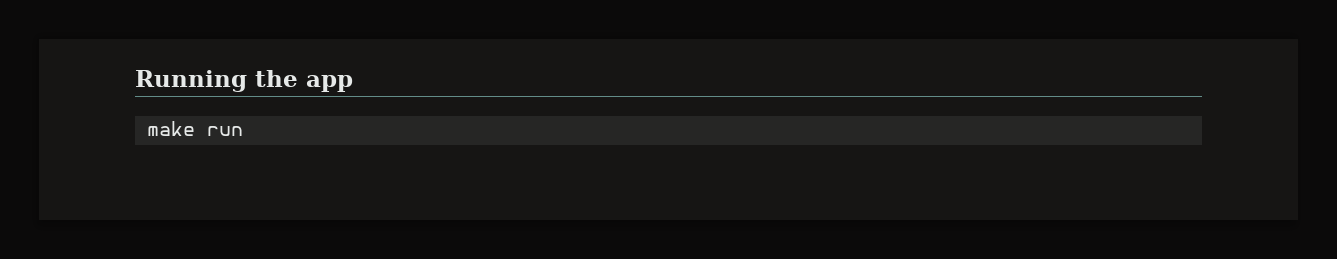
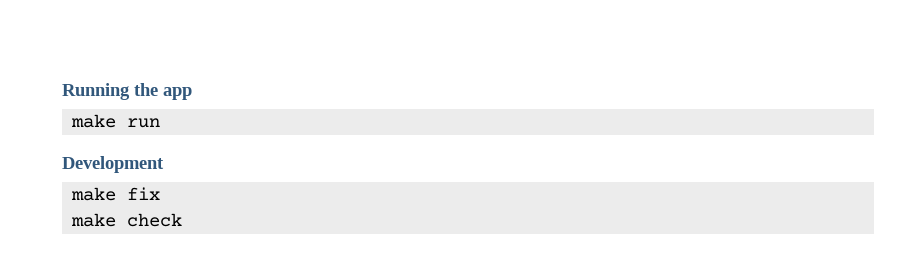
(244, 131) none -> [62,156,164,173] [71,187,161,201] [71,213,183,227] // Development // make fix // make check

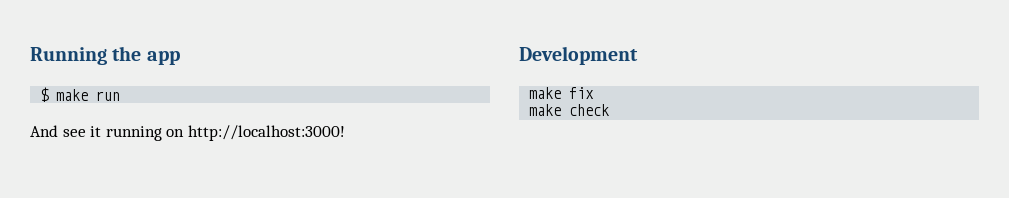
(192, 93) none -> [40,87,50,102] $
(161, 123) none -> [30,125,345,141] // And see it running on http://localhost:3000!

